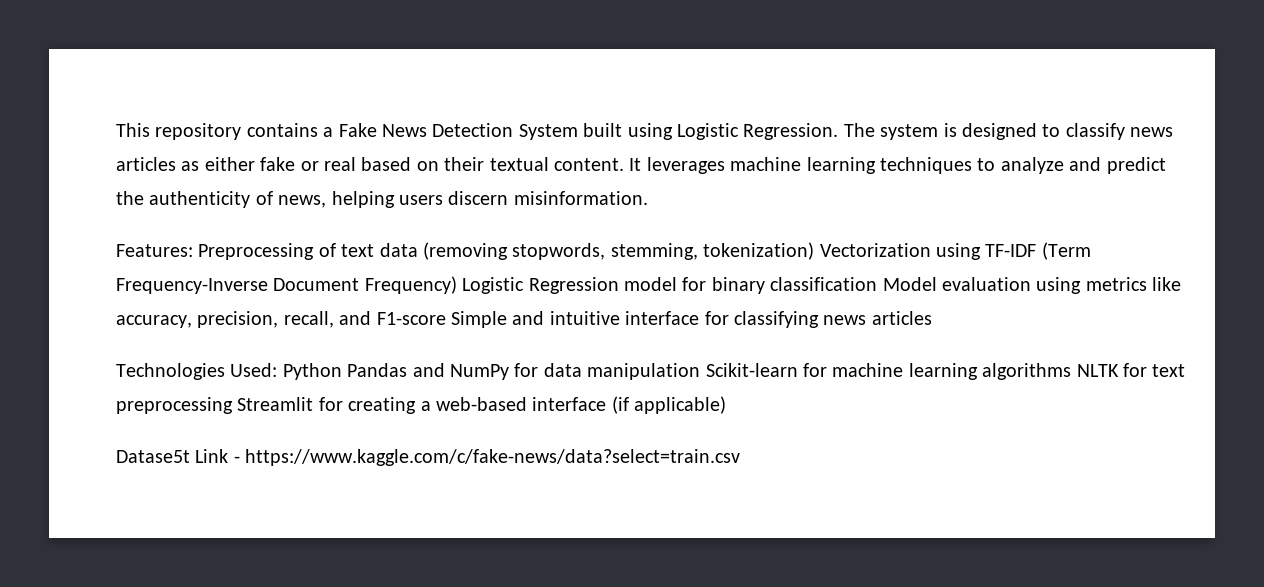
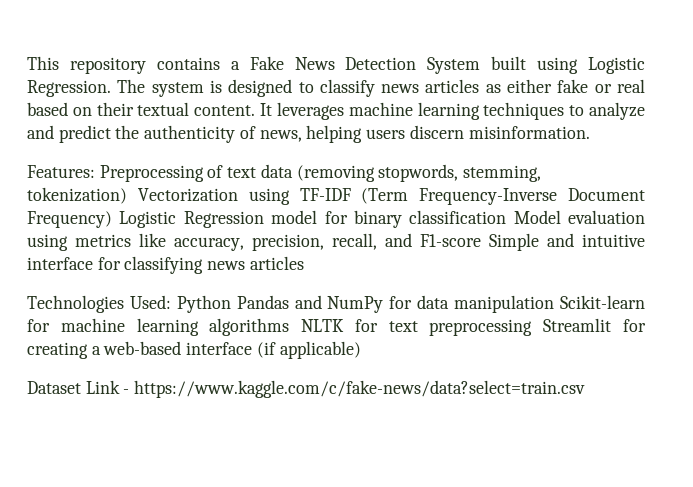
[116,450,190,463] Datase5t -> [27,381,81,394] Dataset

